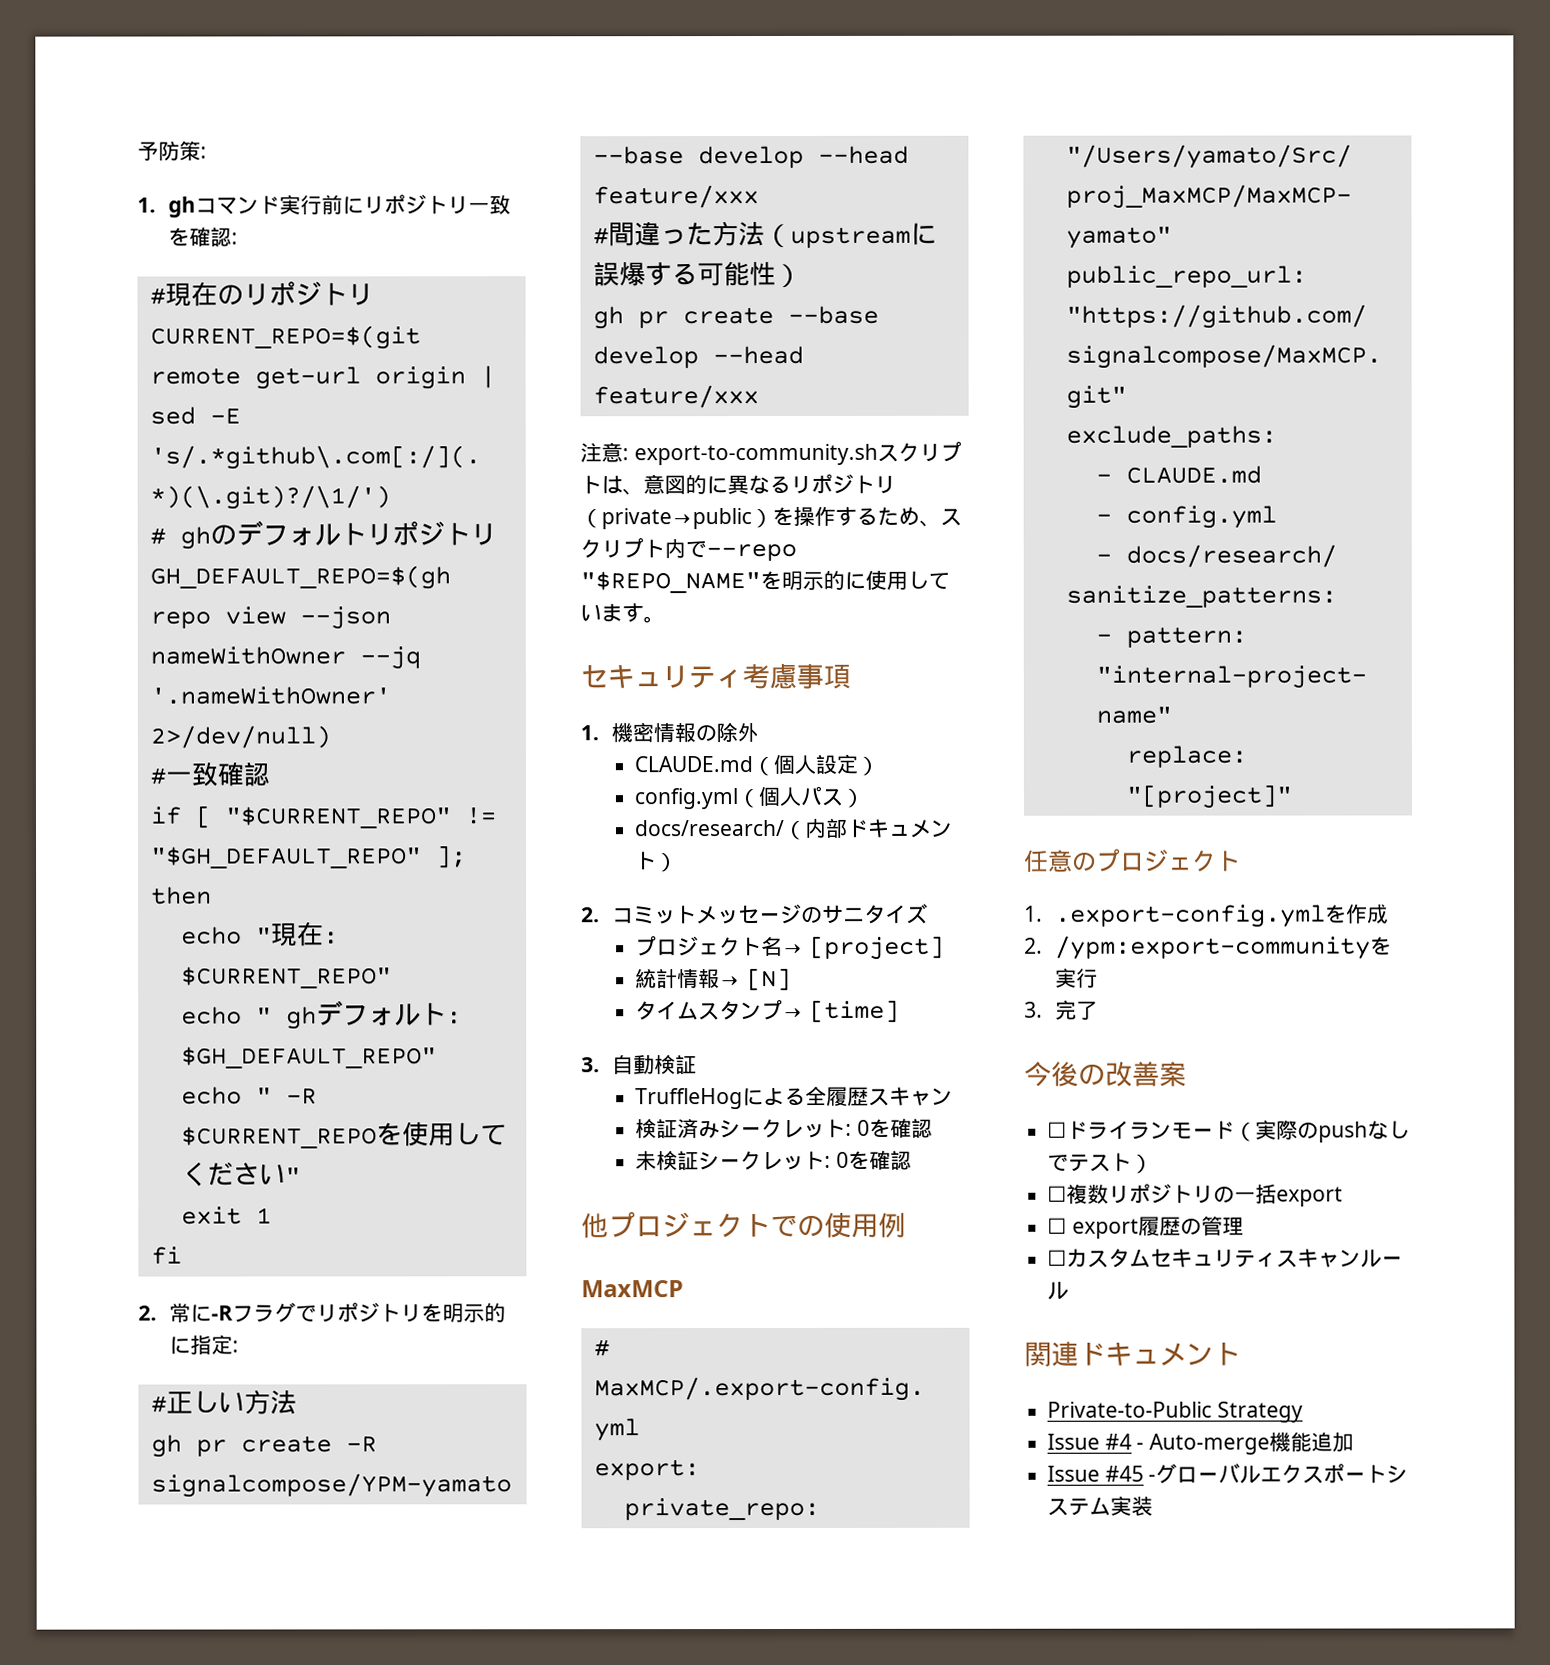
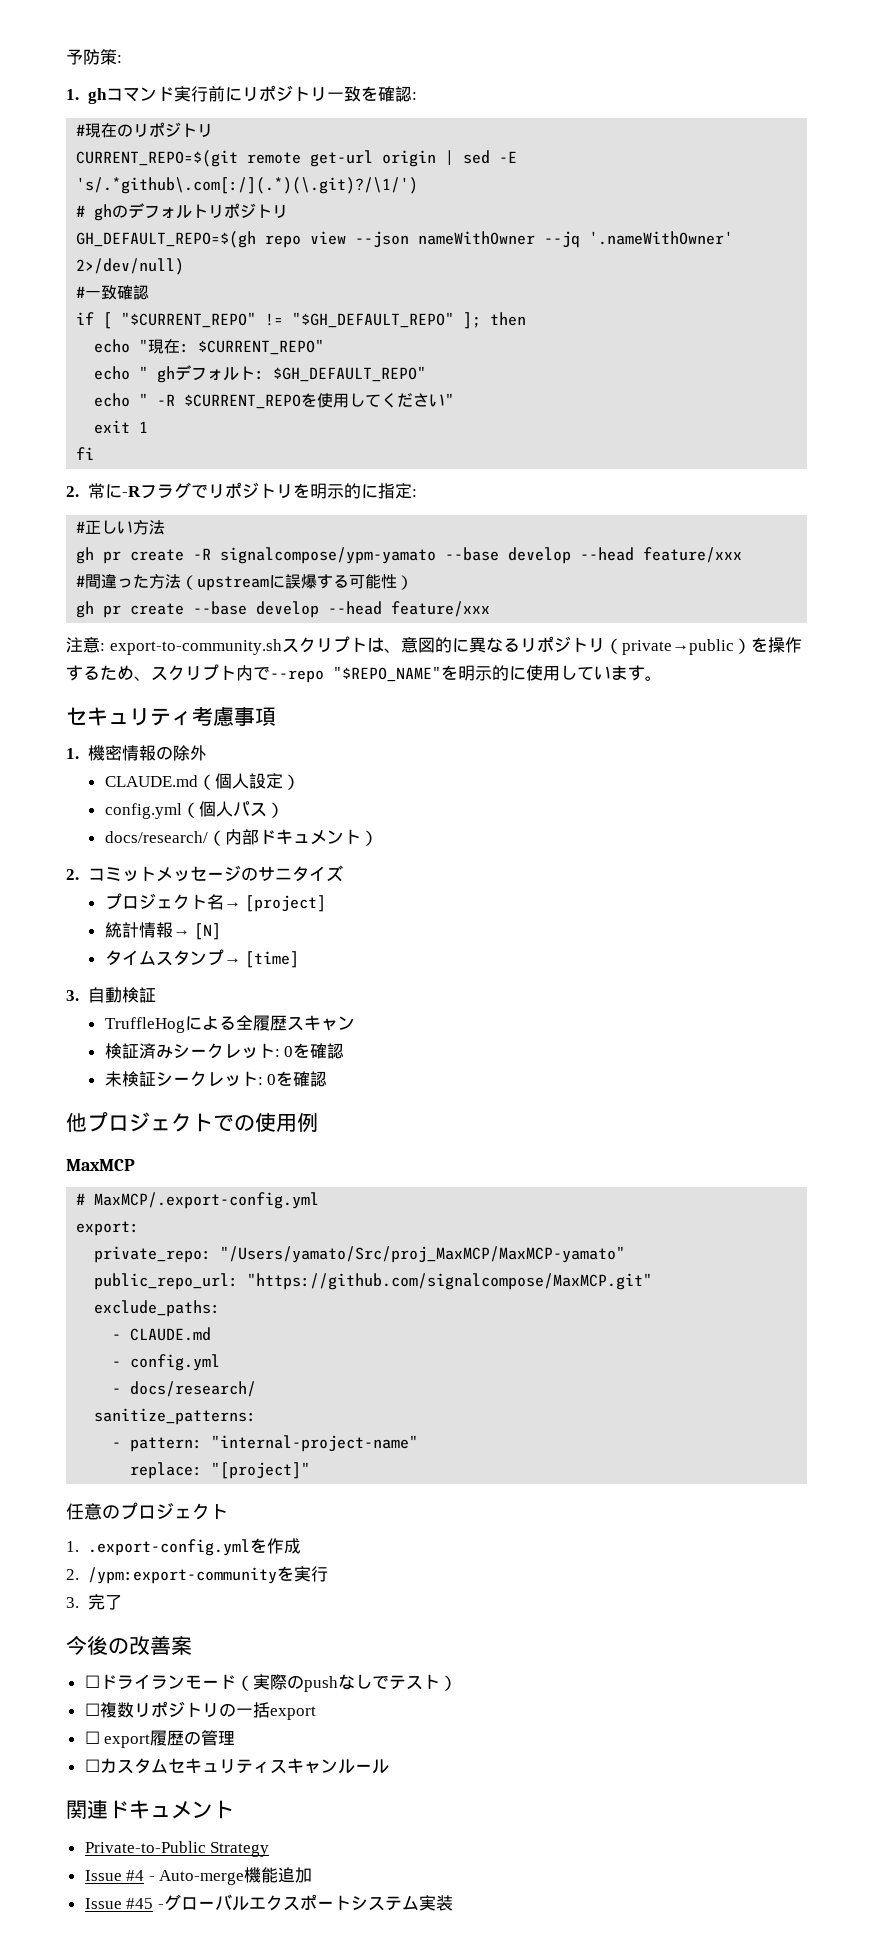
[150,1473,512,1498] signalcompose/YPM-yamato -> [220,547,437,564] signalcompose/ypm-yamato

